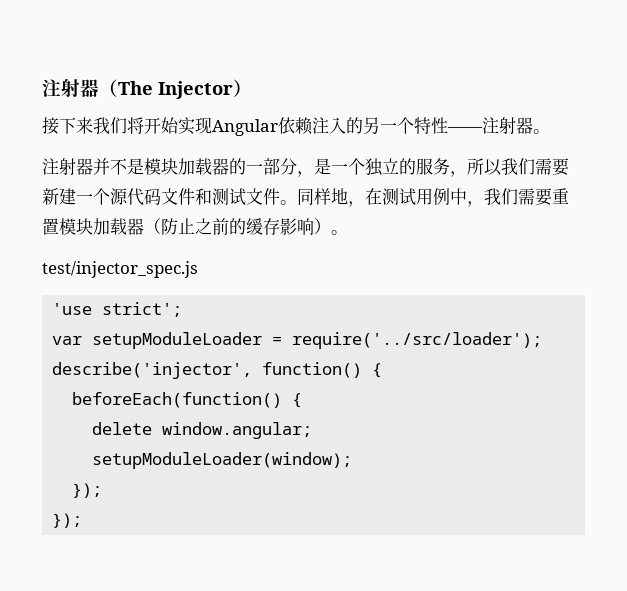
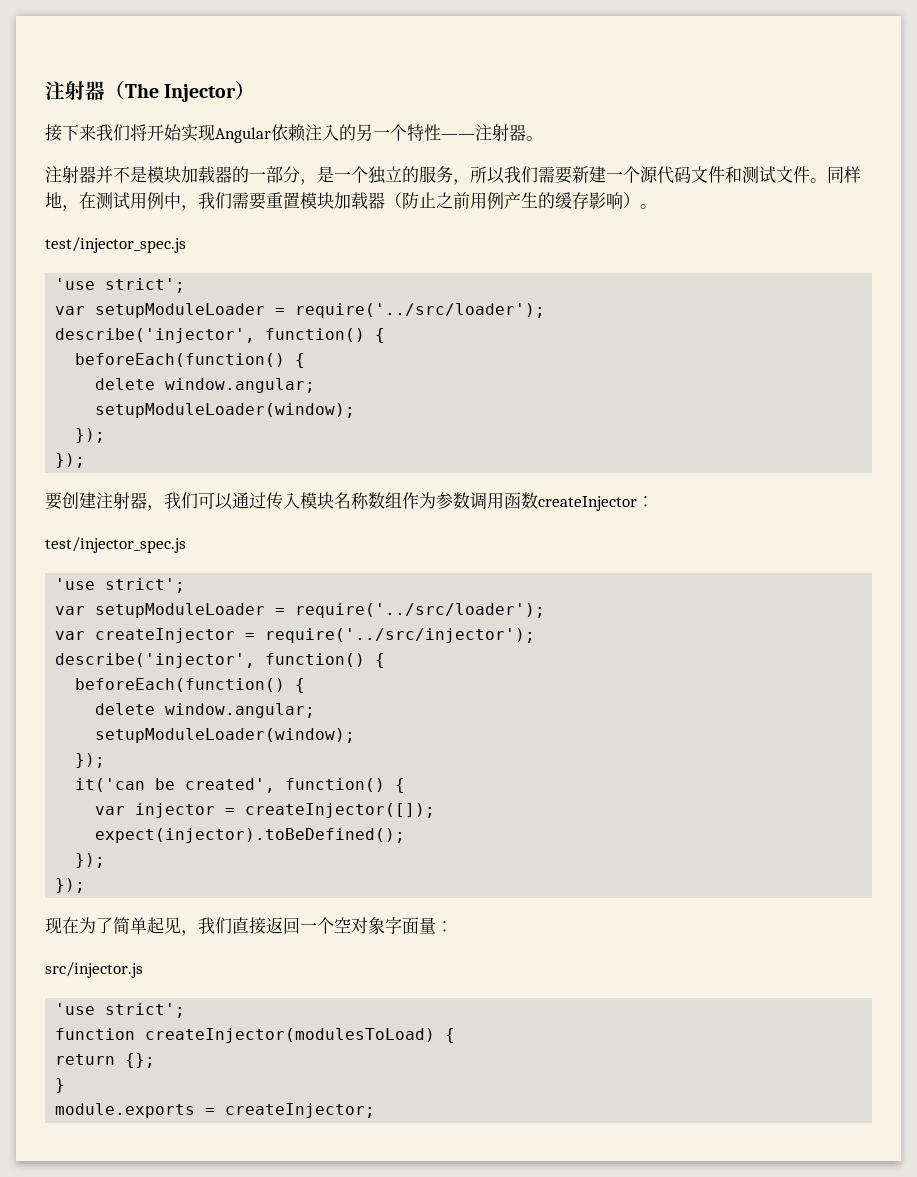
(229, 226) none -> [470,192,538,209] 用例产生
(83, 520) none -> [45,492,654,511] [45,537,186,553] [55,578,186,593] [55,603,546,618] [55,628,536,643] [55,653,386,668] [75,678,306,693] [95,703,316,718] [95,728,356,743] [75,753,106,768] [75,778,406,793] [95,803,436,818] [95,828,406,843] [75,853,106,868] [55,878,86,893] [45,917,453,936] [45,962,143,978] [55,1003,186,1018] [55,1028,456,1043] [55,1053,156,1068] [55,1078,66,1093] [55,1103,376,1118] // 要创建注射器，我们可以通过传入模块名称数组作为参数调用函数createInjector： // test/injector_spec.js // 'use strict'; // var setupModuleLoader = require('../src/loader'); // var createInjector = require('../src/injector'); // describe('injector', function() { // beforeEach(function() { // delete window.angular; // setupModuleLoader(window); // }); // it('can be created', function() { // var injector = createInjector([]); // expect(injector).toBeDefined(); // }); // }); // 现在为了简单起见，我们直接返回一个空对象字面量： // src/injector.js // 'use strict'; // function createInjector(modulesToLoad) { // return {}; // } // module.exports = createInjector;

